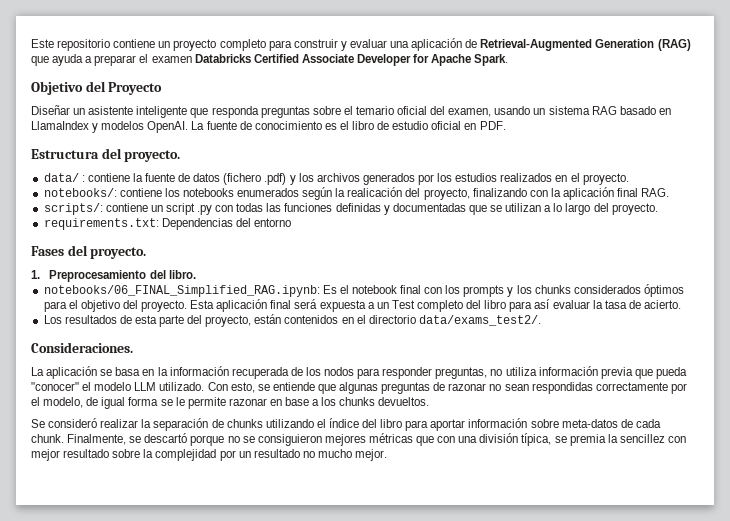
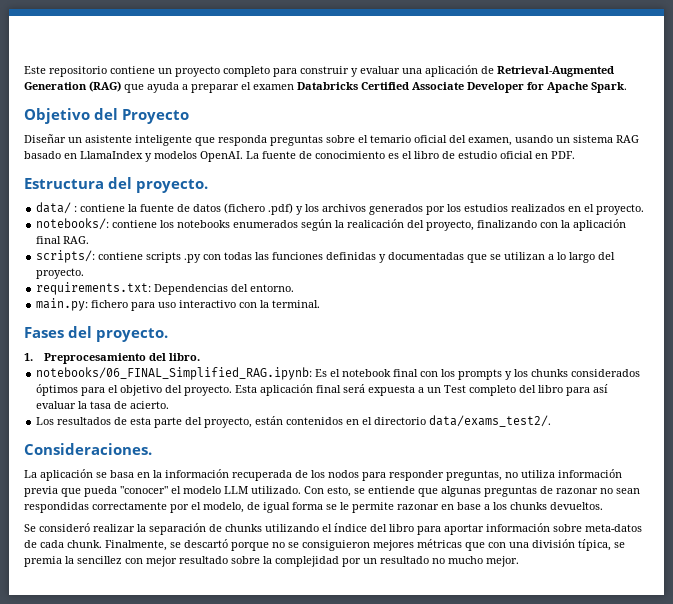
[150,203,195,215] un script -> [146,252,182,263] scripts
[253,218,291,227] entorno -> [250,284,295,292] [36,298,321,311] entorno. // main.py: fichero para uso interactivo con la terminal.

